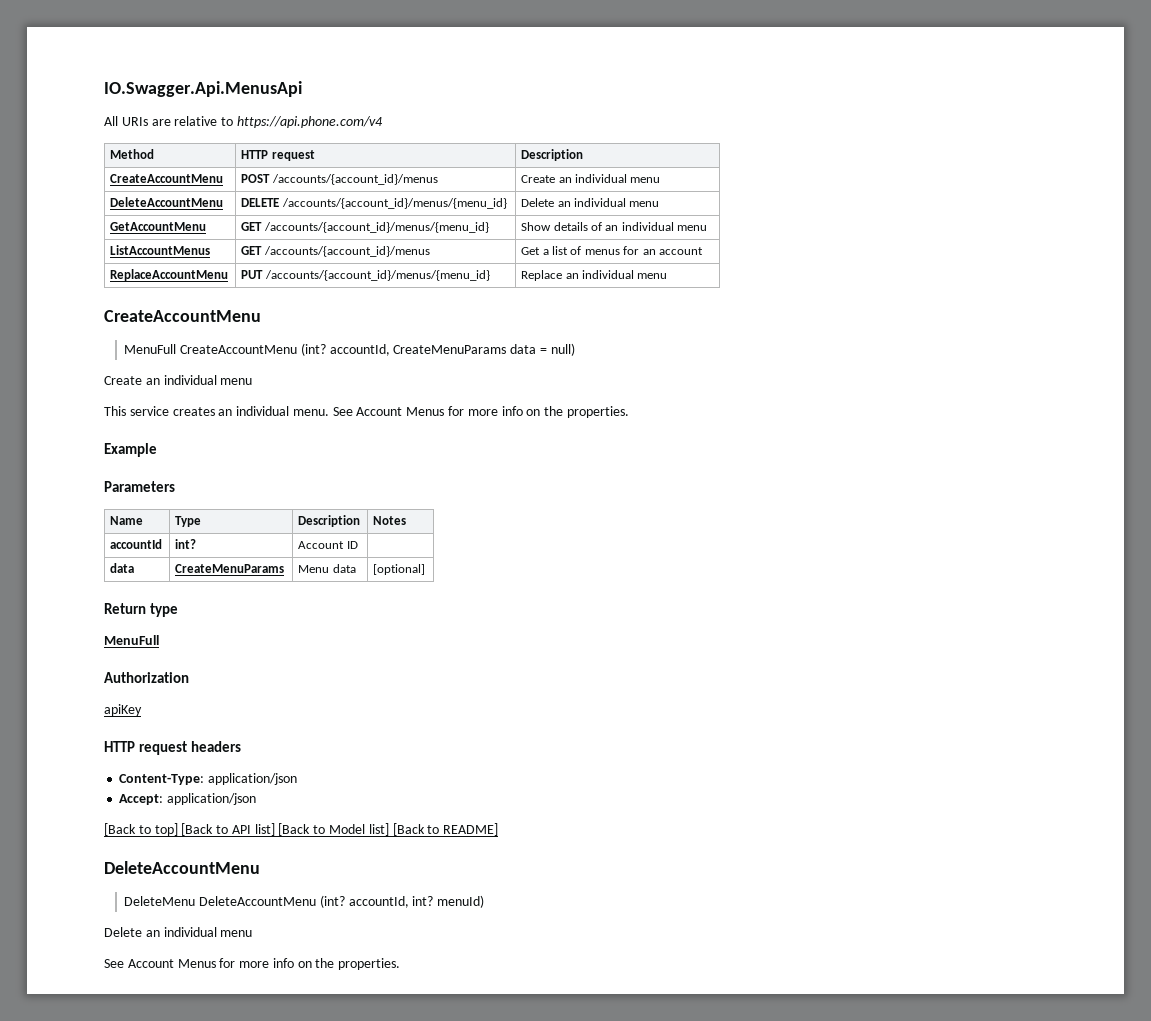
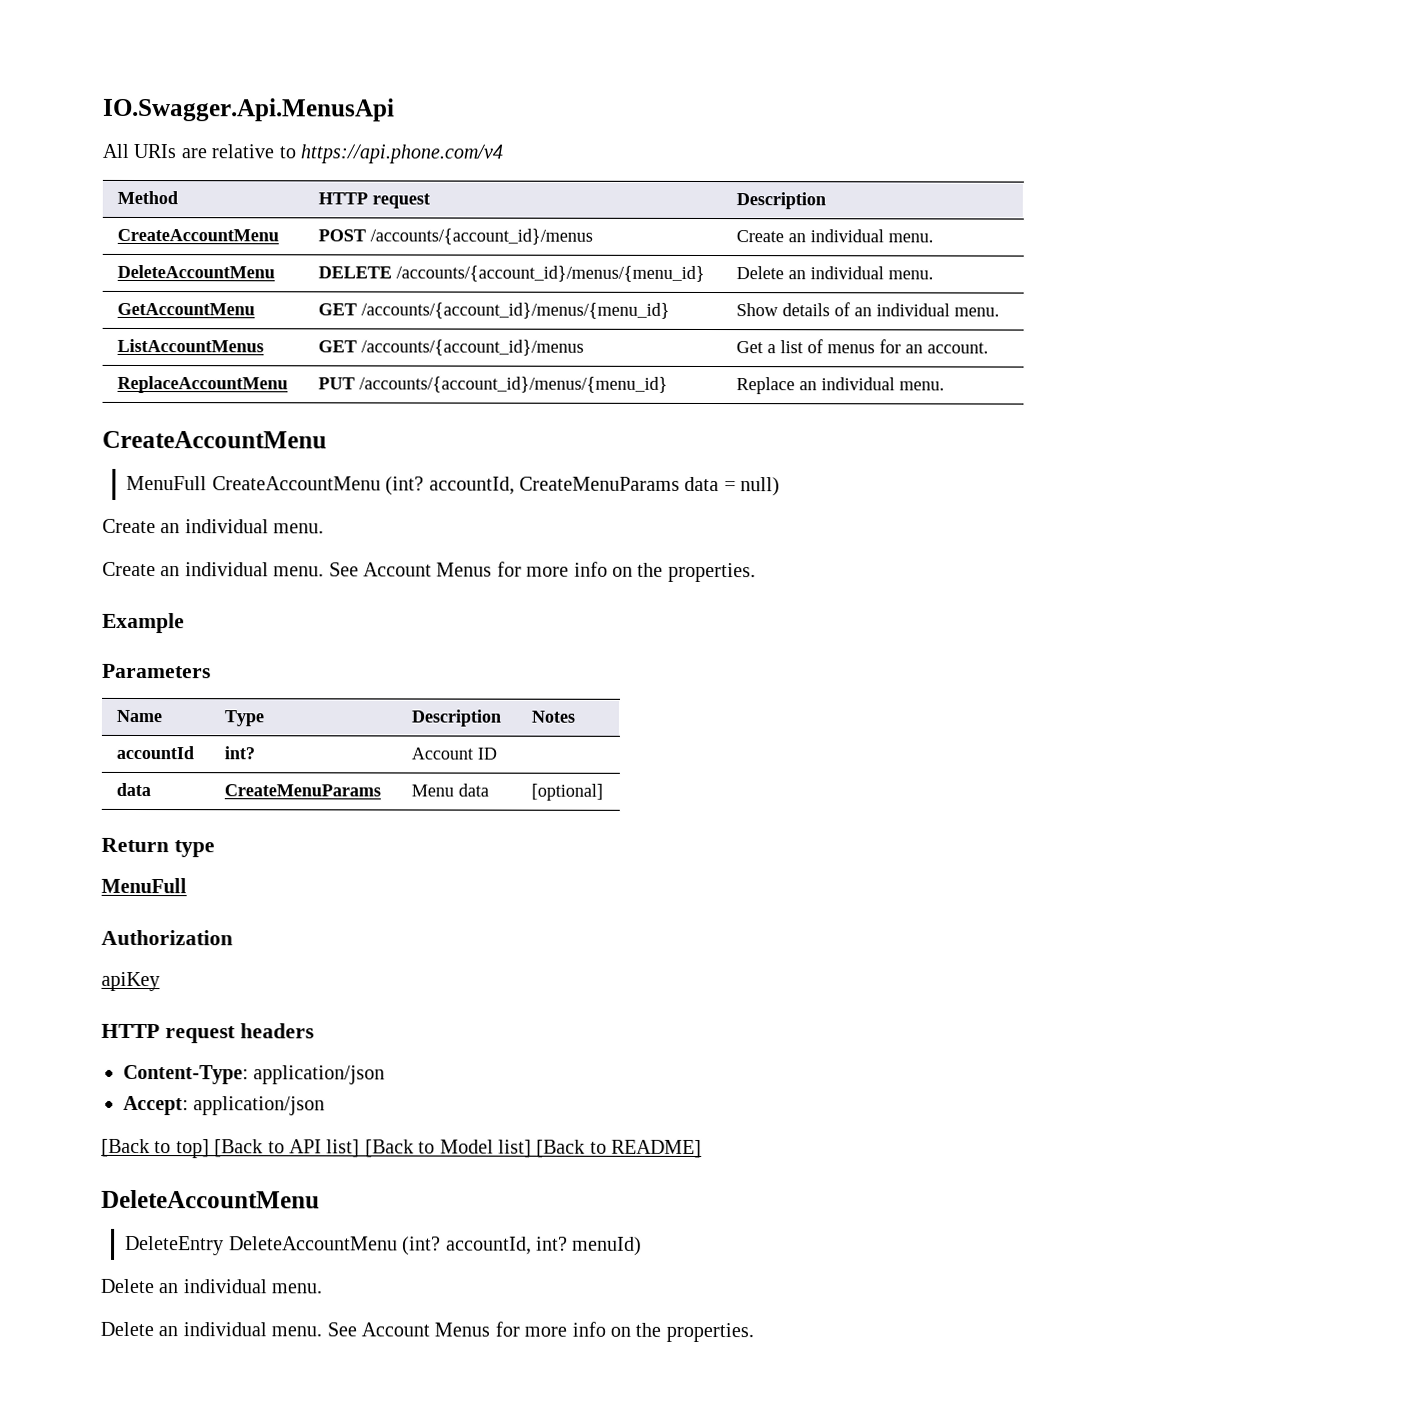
[630,177,661,183] menu -> [888,233,935,243] menu.
[629,201,660,207] menu -> [888,270,935,280] menu.
[677,225,708,231] menu -> [954,307,1001,317] menu.
[658,247,703,255] account -> [927,342,990,354] account.
[637,273,668,279] menu -> [899,381,946,391] menu.
[220,378,253,385] [104,406,215,416] menu // This service creates -> [273,523,325,534] [102,561,156,577] menu. // Create
[124,896,196,906] DeleteMenu -> [125,1235,225,1256] DeleteEntry
[220,930,253,937] menu // -> [271,1283,323,1294] [100,1321,323,1337] menu. // Delete an individual menu.

